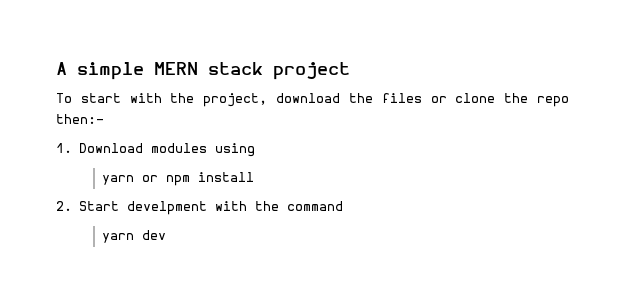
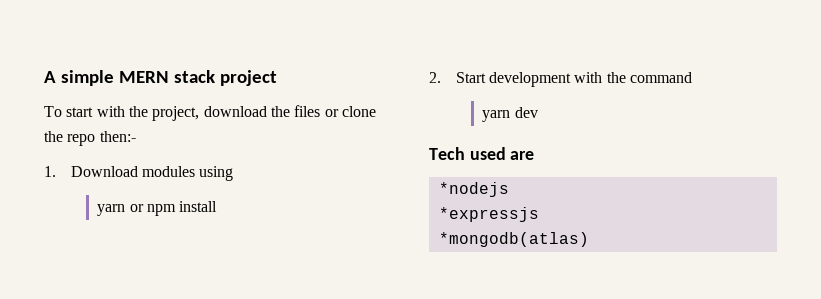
[126,201,207,215] develpment -> [489,72,572,87] development
(166, 235) none -> [429,147,535,160] [438,182,509,197] [438,207,539,222] [438,232,589,247] // Tech used are // *nodejs // *expressjs // *mongodb(atlas)

